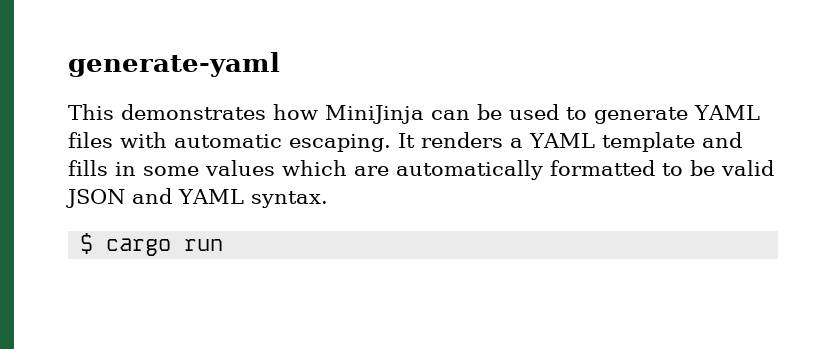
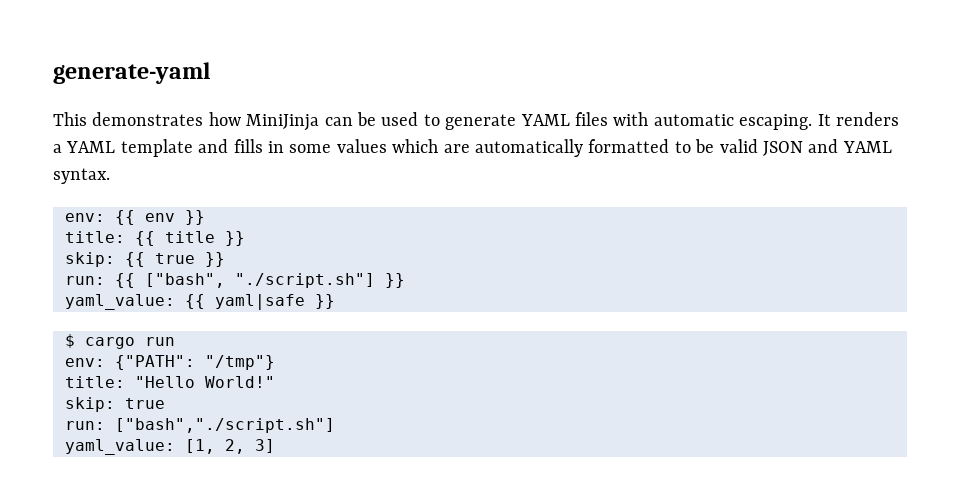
[80,233,224,256] $ cargo run -> [65,210,205,225] [65,231,245,246] [65,252,225,267] [65,273,405,288] [65,294,335,310] [65,334,175,349] [65,355,275,370] [65,376,275,388] [65,397,165,412] [65,418,335,433] [65,439,275,455] env: {{ env }} // title: {{ title }} // skip: {{ true }} // run: {{ ["bash", "./script.sh"] }} // yaml_value: {{ yaml|safe }} // $ cargo run // env: {"PATH": "/tmp"} // title: "Hello World!" // skip: true // run: ["bash","./script.sh"] // yaml_value: [1, 2, 3]

